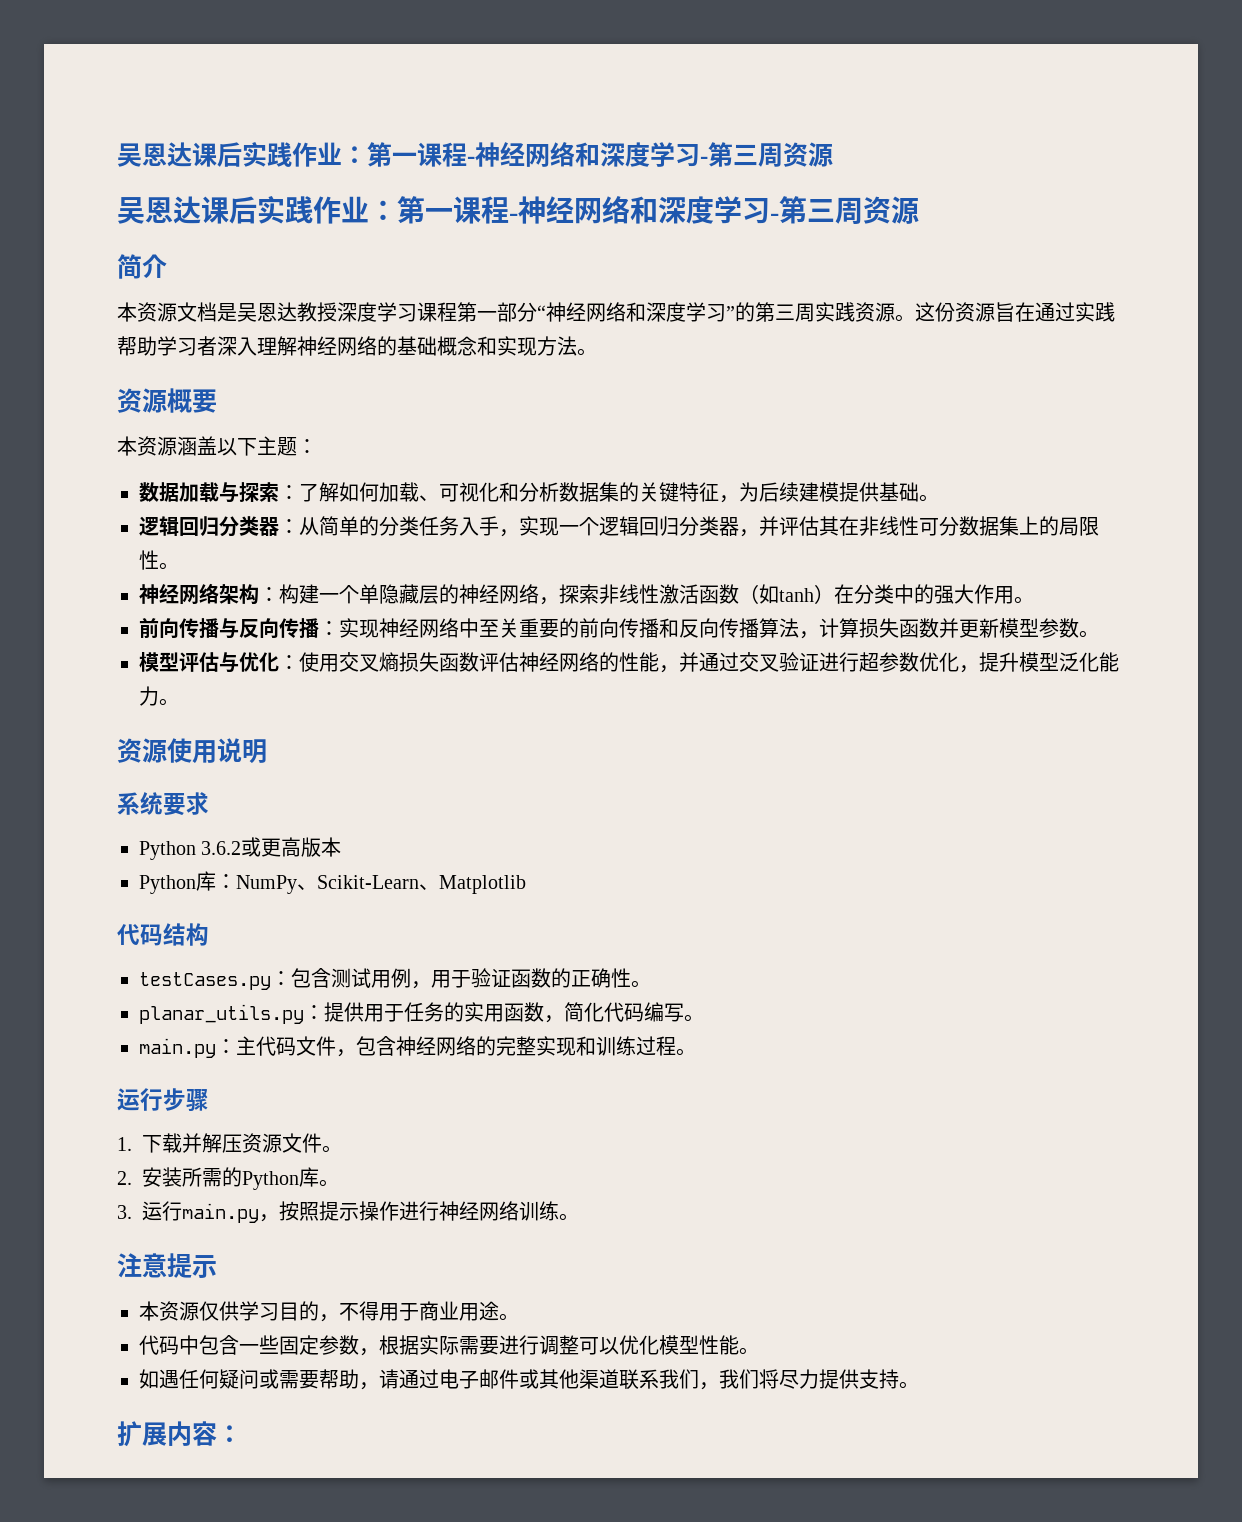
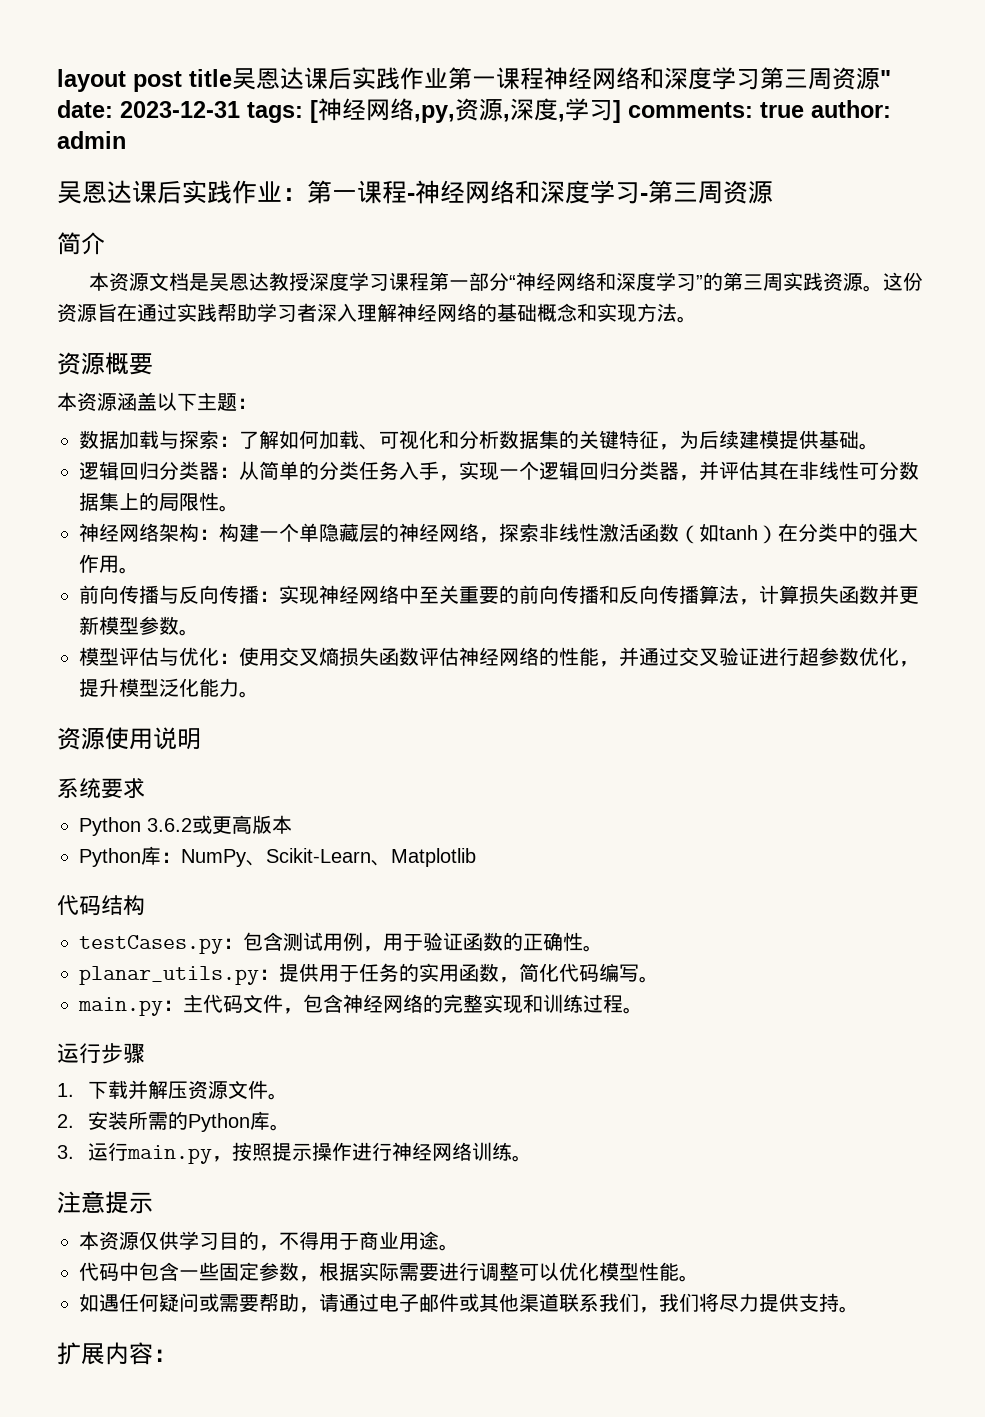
[117,142,833,167] 吴恩达课后实践作业：第一课程-神经网络和深度学习-第三周资源 -> [57,67,891,92] [57,98,891,123] [57,131,126,149] layout post title吴恩达课后实践作业第一课程神经网络和深度学习第三周资源" date: 2023-12-31 tags: [神经网络,py,资源,深度,学习] comments: true author: admin

